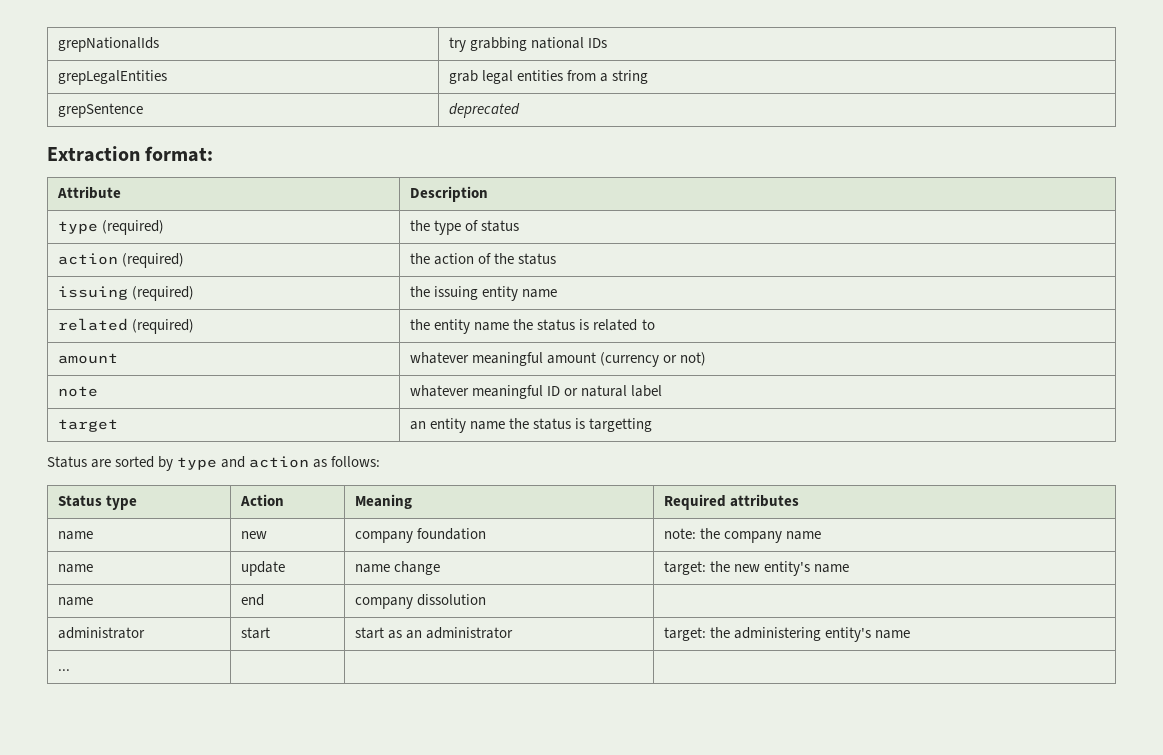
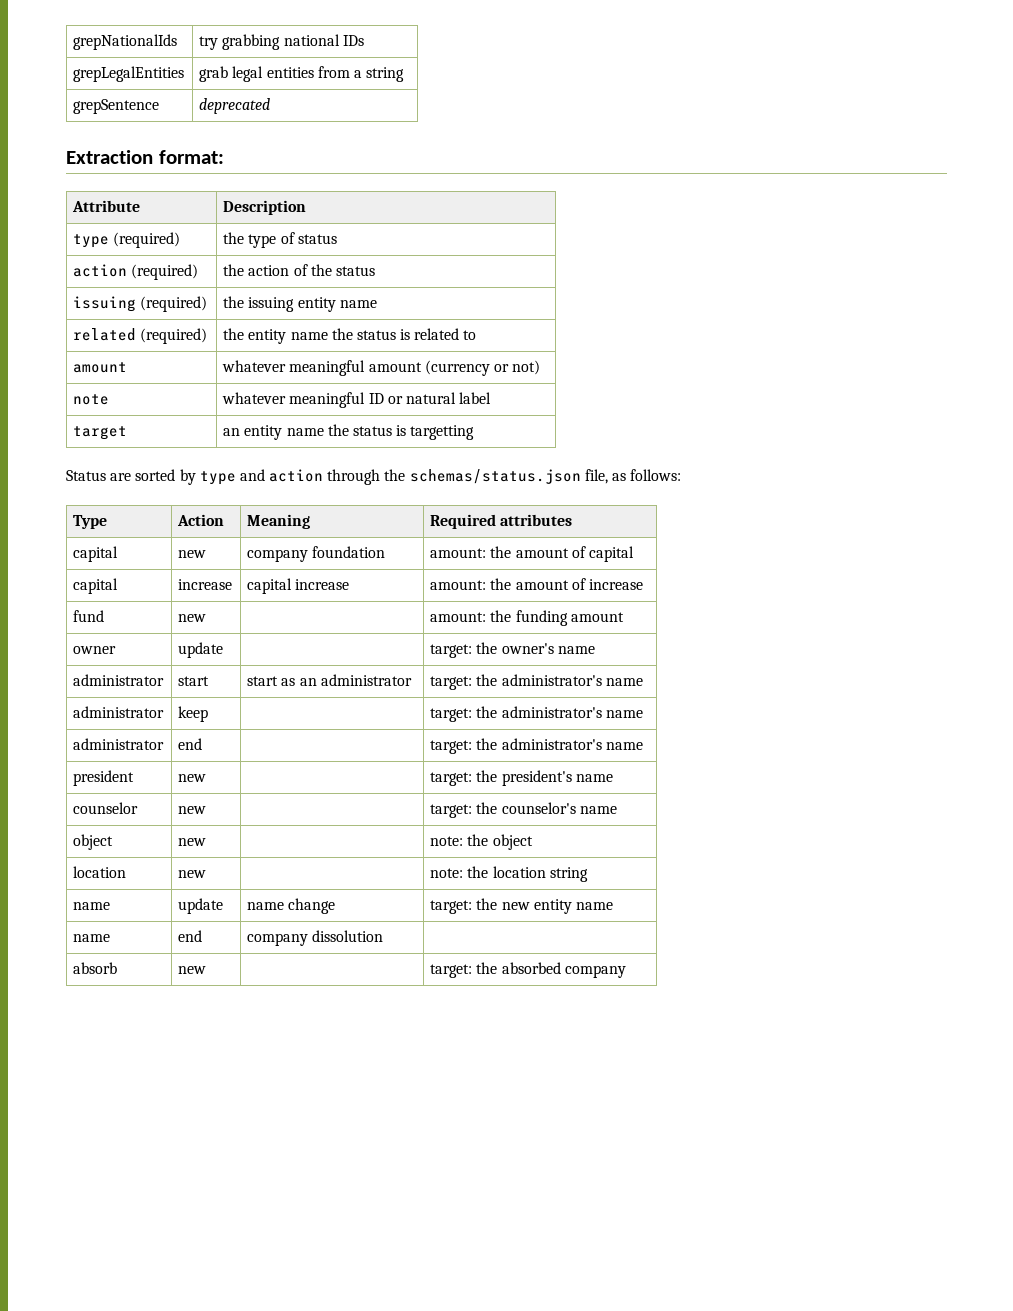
(310, 462) none -> [327,469,608,485] through the schemas/status.json file,
[58,495,138,510] Status type -> [73,515,108,529] Type
[58,531,94,540] name -> [73,546,119,562] capital
[664,528,822,543] [58,564,94,573] [241,561,286,576] [355,561,441,575] [664,561,850,576] [58,597,94,606] [241,594,265,606] [355,594,487,609] note: the company name // name | update | name change | target: the new entity's name // name | end | company dissolution | -> [430,546,634,562] [73,578,119,594] [178,579,233,590] [247,578,350,594] [430,578,643,590] [73,610,105,622] [178,614,207,622] [430,610,624,626] [73,646,117,654] [178,642,224,658] [430,642,595,658] amount: the amount of capital // capital | increase | capital increase | amount: the amount of increase // fund | new | | amount: the funding amount // owner | update | | target: the owner's name
[734,627,911,642] [58,669,71,671] administering entity's name // ... | | | -> [501,674,643,686] [73,706,165,718] [178,706,209,722] [430,706,643,722] [73,738,165,750] [178,738,203,750] [430,738,643,754] [73,770,135,786] [178,774,207,782] [430,770,613,786] [73,802,139,814] [178,806,207,814] [430,802,617,818] [73,834,114,850] [178,838,207,846] [430,834,533,850] [73,866,127,878] [178,870,207,878] [430,866,588,882] [73,902,111,910] [178,898,224,914] [247,898,336,914] [430,898,613,914] [73,934,111,942] [178,930,203,942] [247,930,384,946] [73,962,118,974] [178,966,207,974] [430,962,626,978] administrator's name // administrator | keep | | target: the administrator's name // administrator | end | | target: the administrator's name // president | new | | target: the president's name // counselor | new | | target: the counselor's name // object | new | | note: the object // location | new | | note: the location string // name | update | name change | target: the new entity name // name | end | company dissolution | // absorb | new | | target: the absorbed company

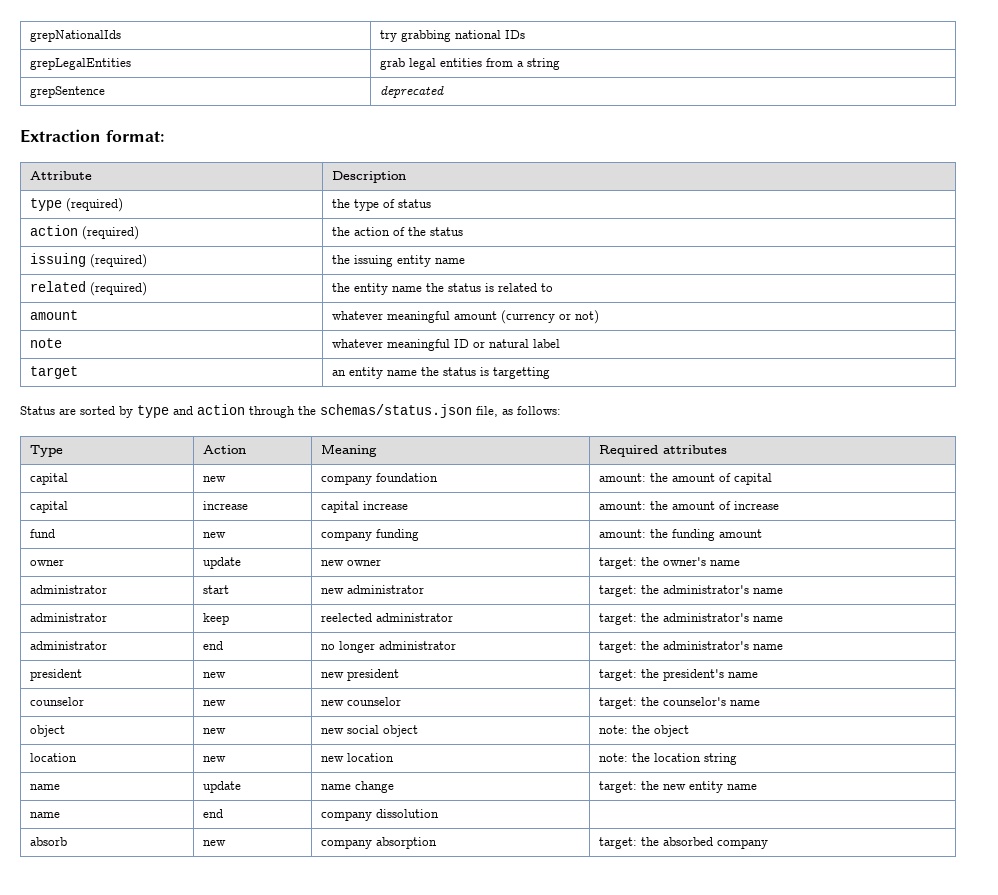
(207, 618) none -> [321,529,420,541] company funding
(224, 650) none -> [321,559,382,566] new owner
[247,676,317,686] start as an -> [321,588,345,594] new
(209, 714) none -> [321,613,454,622] reelected administrator
(203, 744) none -> [321,641,457,653] no longer administrator
(207, 778) none -> [321,669,400,681] new president
(207, 810) none -> [321,697,402,706] new counselor
(207, 842) none -> [321,725,419,737] new social object
(207, 874) none -> [321,753,395,762] new location
(207, 970) none -> [321,837,438,849] company absorption

